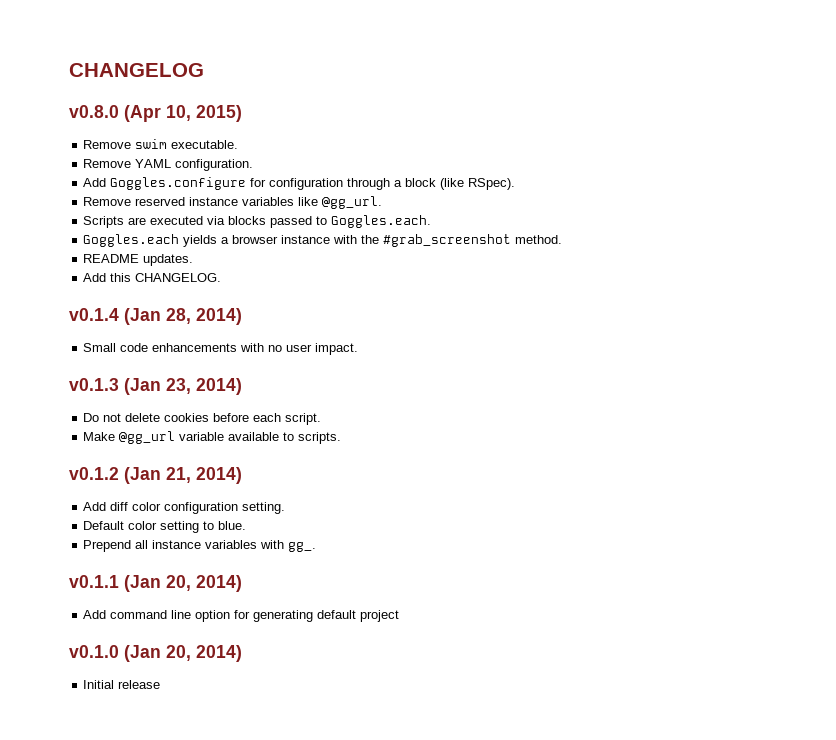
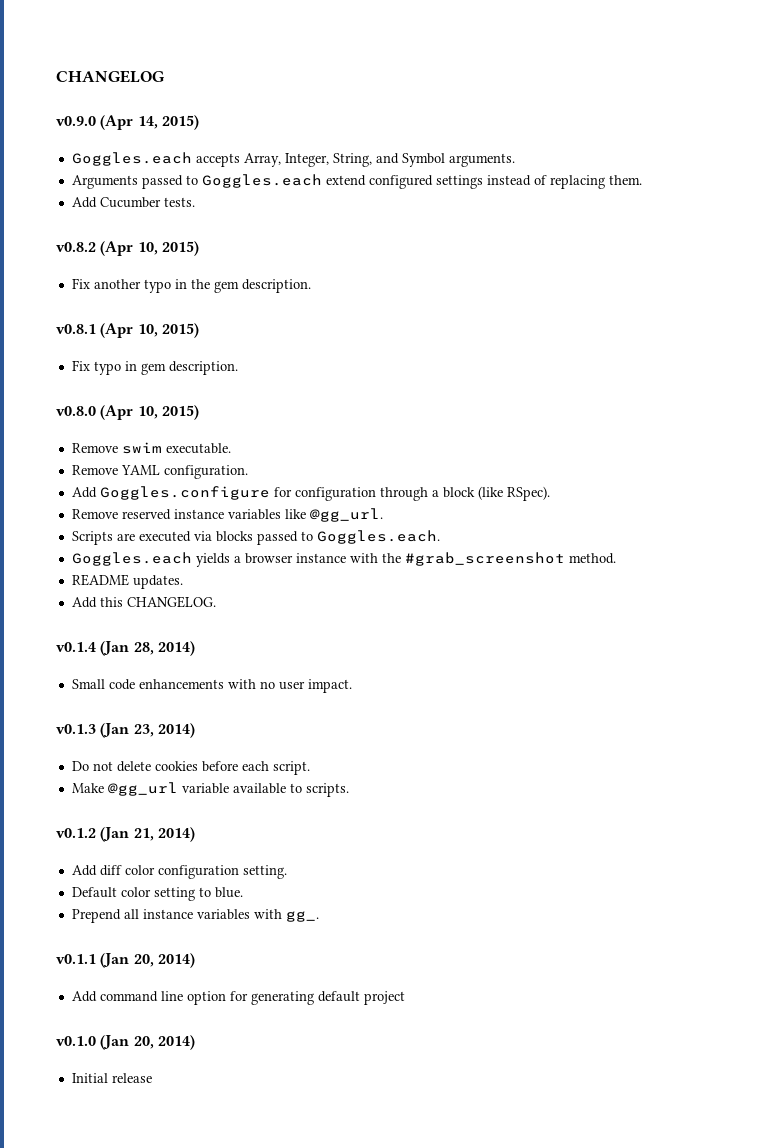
(204, 70) none -> [56,115,199,130] [71,152,515,167] [71,174,642,189] [71,197,195,208] [56,241,199,256] [71,278,311,293] [56,323,199,338] [71,360,238,375] // v0.9.0 (Apr 14, 2015) // Goggles.each accepts Array, Integer, String, and Symbol arguments. // Arguments passed to Goggles.each extend configured settings instead of replacing them. // Add Cucumber tests. // v0.8.2 (Apr 10, 2015) // Fix another typo in the gem description. // v0.8.1 (Apr 10, 2015) // Fix typo in gem description.

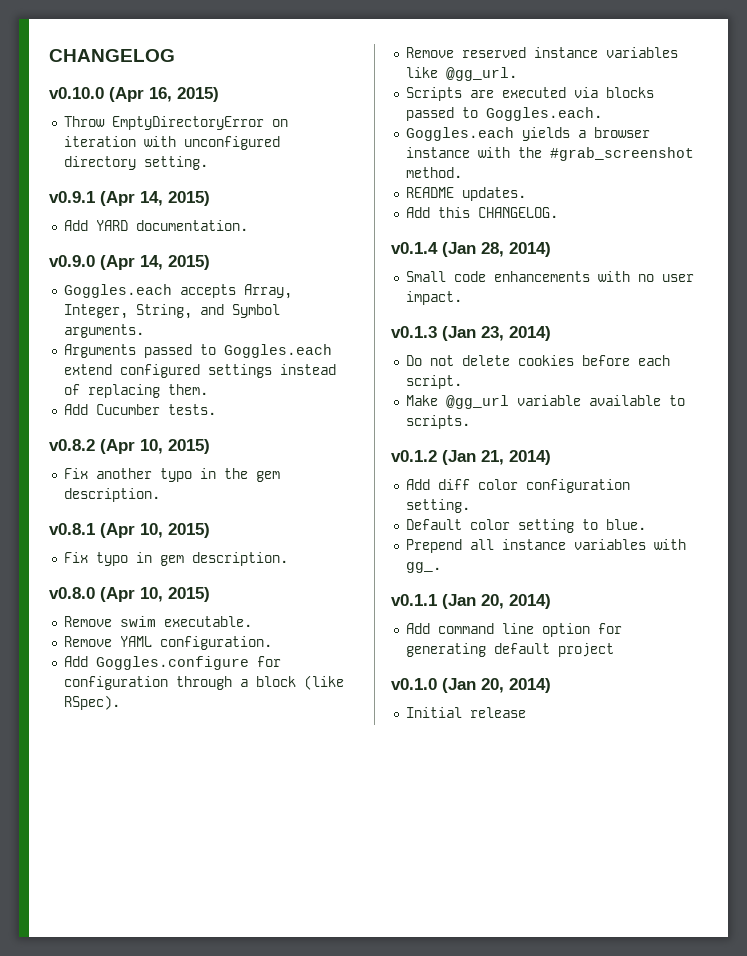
(164, 76) none -> [49,87,219,102] [63,116,288,130] [63,136,280,150] [63,156,208,170] [49,191,210,206] [63,220,248,231] // v0.10.0 (Apr 16, 2015) // Throw EmptyDirectoryError on iteration with unconfigured directory setting. // v0.9.1 (Apr 14, 2015) // Add YARD documentation.

